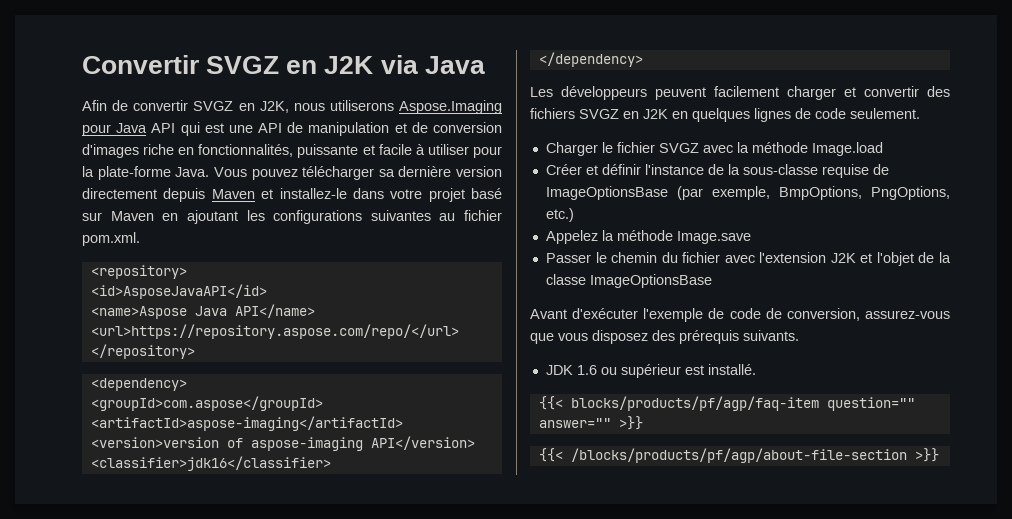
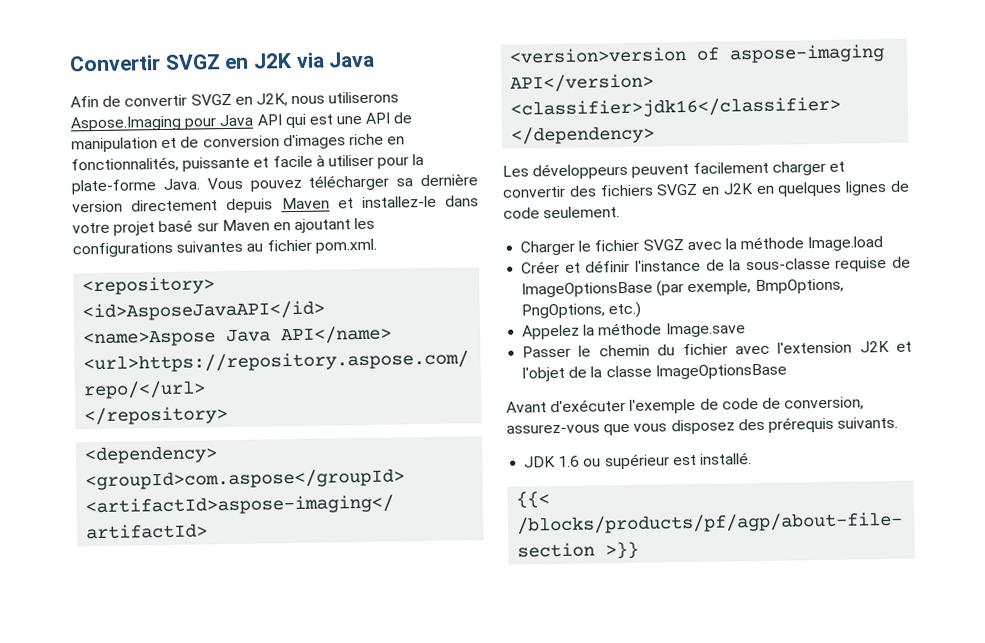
[538,396,915,411] [538,416,643,430] // {{< blocks/products/pf/agp/faq-item question="" answer="" >}} -> (752, 458) none

